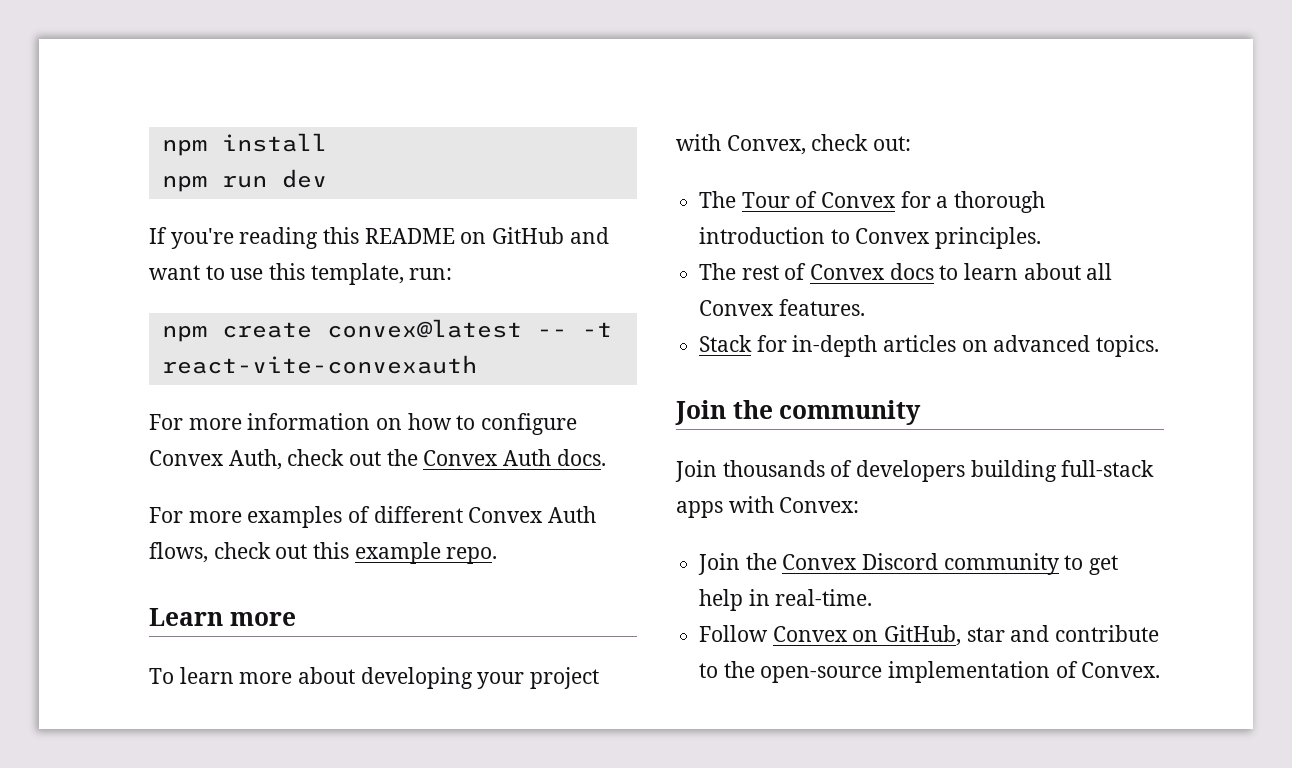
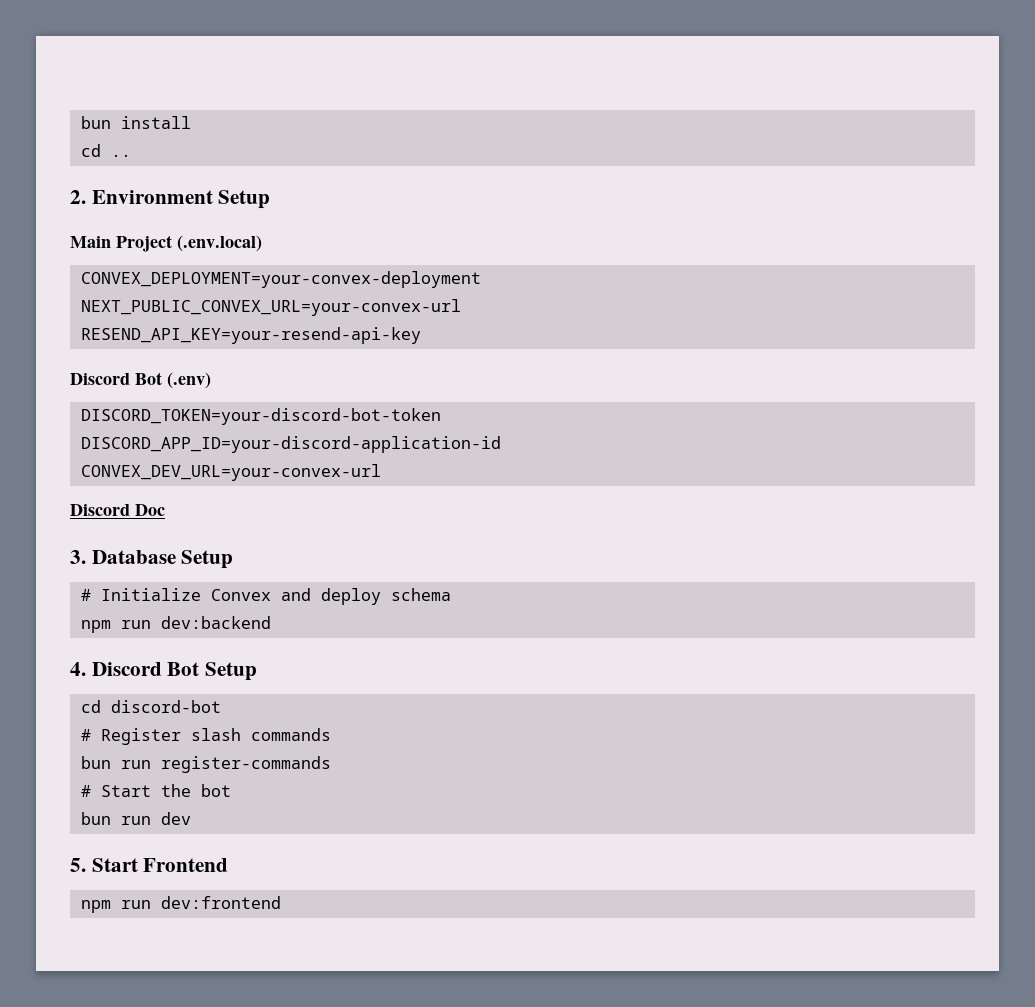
[161,139,207,156] npm -> [80,116,111,129] bun
[161,169,327,192] [149,227,609,249] [149,263,453,285] [161,319,612,342] [161,355,477,374] [149,413,578,435] [149,449,606,470] [149,506,597,528] [149,542,498,564] [149,608,296,626] [149,667,600,689] [676,134,912,155] [699,191,1046,213] [699,227,1042,249] [699,263,1113,280] [699,299,865,316] [699,335,1160,357] [675,400,922,425] [675,460,1155,482] [676,496,860,518] [698,553,1119,575] [699,589,873,611] [699,625,1160,646] [699,661,1161,683] npm run dev // If you're reading this README on GitHub and want to use this template, run: // npm create convex@latest -- -t react-vite-convexauth // For more information on how to configure Convex Auth, check out the Convex Auth docs. // For more examples of different Convex Auth flows, check out this example repo. // Learn more // To learn more about developing your project with Convex, check out: // The Tour of Convex for a thorough introduction to Convex principles. // The rest of Convex docs to learn about all Convex features. // Stack for in-depth articles on advanced topics. // Join the community // Join thousands of developers building full-stack apps with Convex: // Join the Convex Discord community to get help in real-time. // Follow Convex on GitHub, star and contribute to the open-source implementation of Convex. -> [80,144,131,157] [70,190,271,209] [70,235,262,252] [80,271,481,288] [80,299,461,316] [80,327,421,344] [70,372,211,389] [80,408,441,425] [80,436,501,453] [80,464,381,481] [70,504,165,516] [70,550,234,569] [80,588,451,605] [80,616,271,633] [70,662,258,681] [80,700,221,713] [80,728,331,745] [80,756,331,773] [80,784,231,797] [80,812,191,825] [70,858,229,872] [80,896,281,913] cd .. // 2. Environment Setup // Main Project (.env.local) // CONVEX_DEPLOYMENT=your-convex-deployment // NEXT_PUBLIC_CONVEX_URL=your-convex-url // RESEND_API_KEY=your-resend-api-key // Discord Bot (.env) // DISCORD_TOKEN=your-discord-bot-token // DISCORD_APP_ID=your-discord-application-id // CONVEX_DEV_URL=your-convex-url // Discord Doc // 3. Database Setup // # Initialize Convex and deploy schema // npm run dev:backend // 4. Discord Bot Setup // cd discord-bot // # Register slash commands // bun run register-commands // # Start the bot // bun run dev // 5. Start Frontend // npm run dev:frontend

